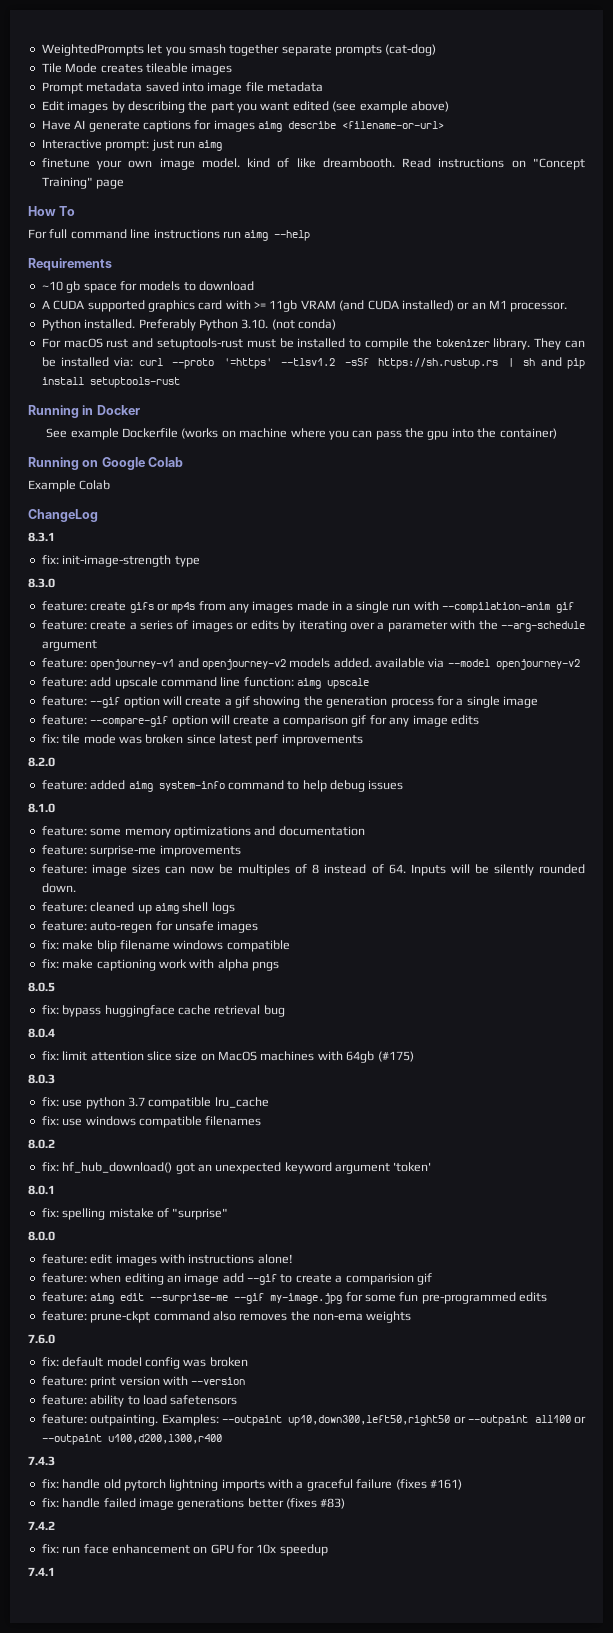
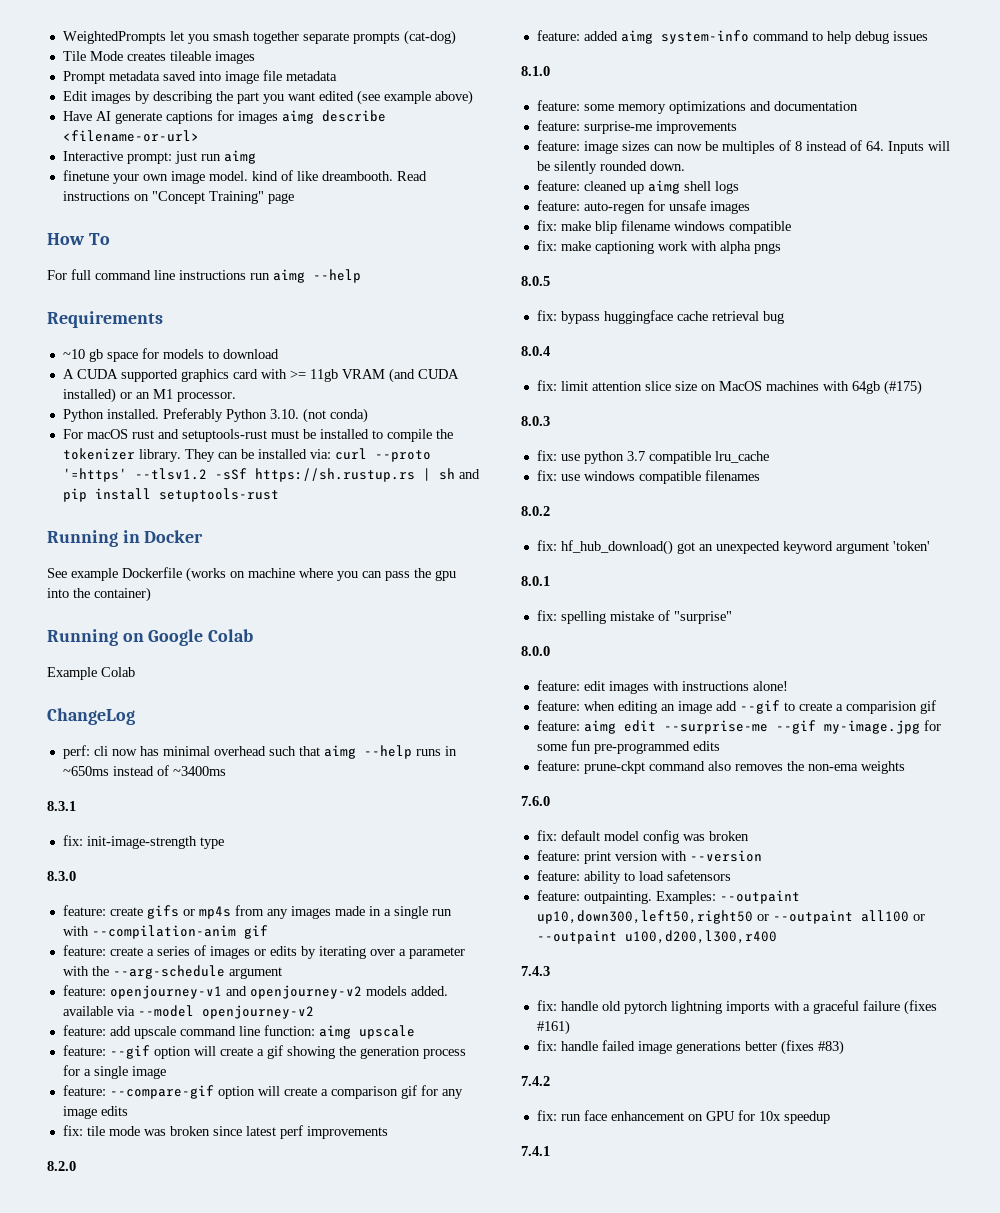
(98, 515) none -> [62,745,457,759] [62,765,226,776] // perf: cli now has minimal overhead such that aimg --help runs in ~650ms instead of ~3400ms

